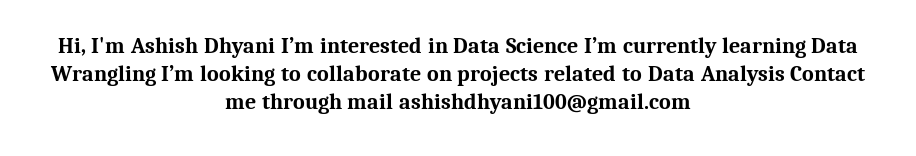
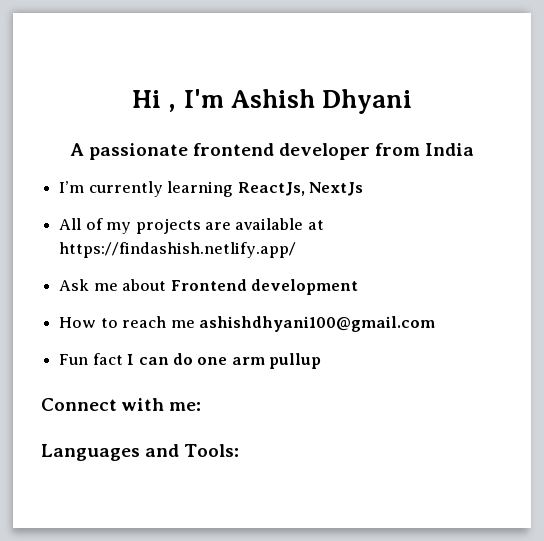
[57,38,86,56] Hi, -> [132,90,177,112] Hi ,
[280,37,859,58] [49,65,866,86] [224,93,692,114] I’m interested in Data Science I’m currently learning Data Wrangling I’m looking to collaborate on projects related to Data Analysis Contact me through mail ashishdhyani100@gmail.com -> [69,143,475,160] [59,181,363,197] [59,218,324,234] [59,242,297,258] [59,279,358,295] [59,316,435,332] [59,353,322,369] [41,398,202,411] [41,444,240,461] // A passionate frontend developer from India // I’m currently learning ReactJs, NextJs // All of my projects are available at https://findashish.netlify.app/ // Ask me about Frontend development // How to reach me ashishdhyani100@gmail.com // Fun fact I can do one arm pullup // Connect with me: // Languages and Tools:

